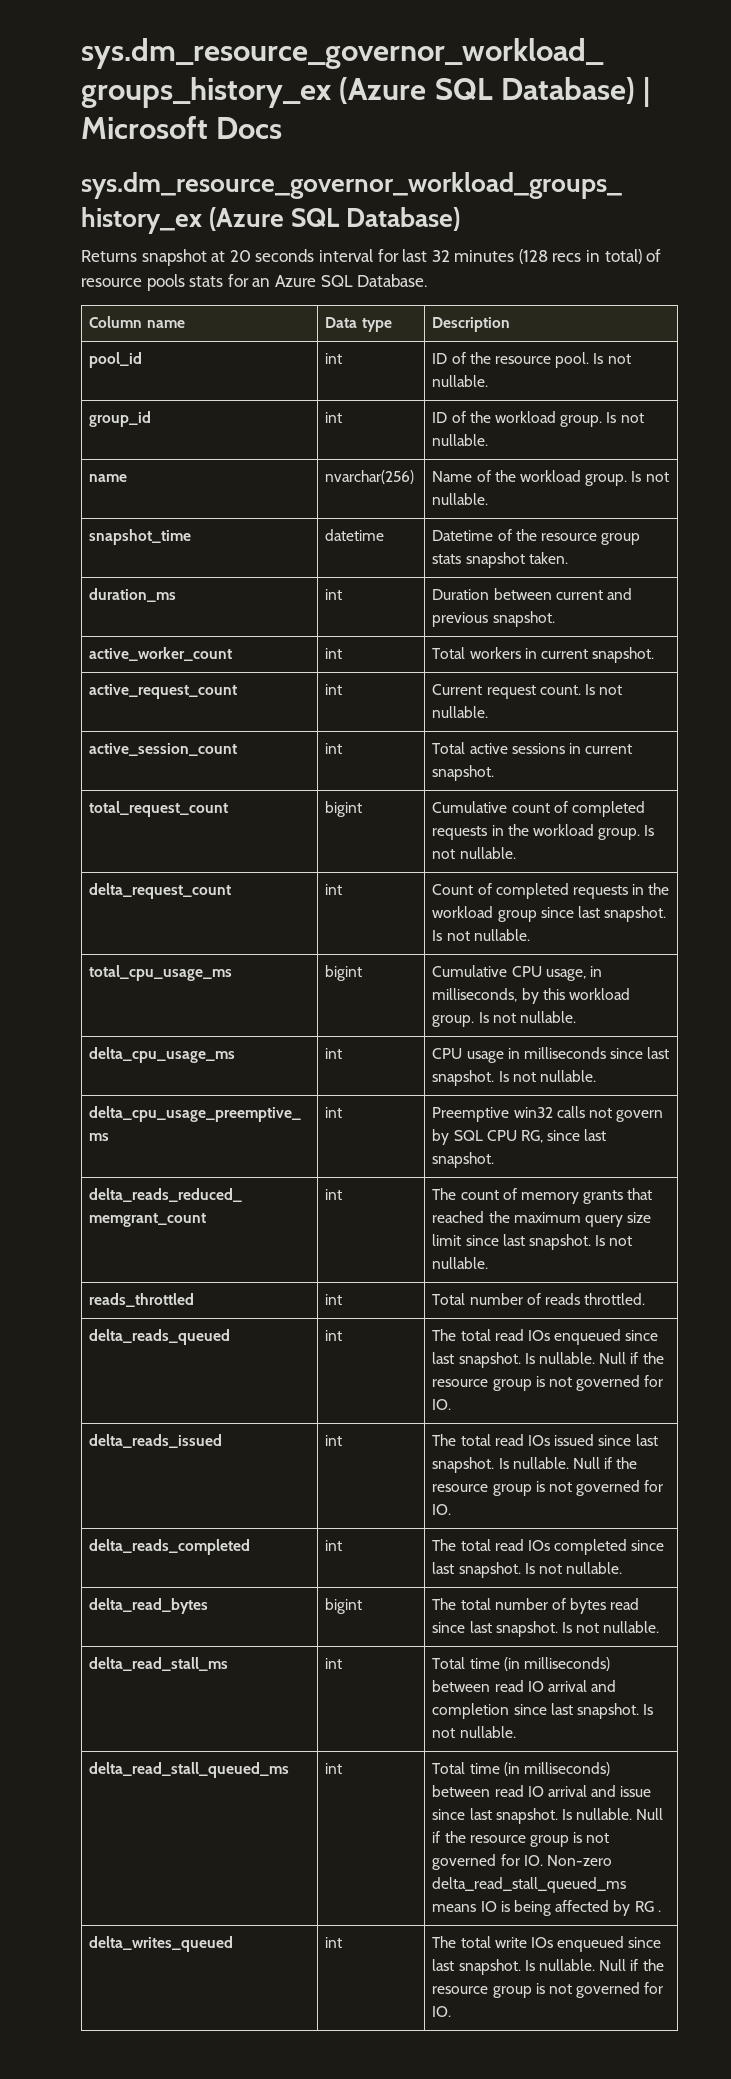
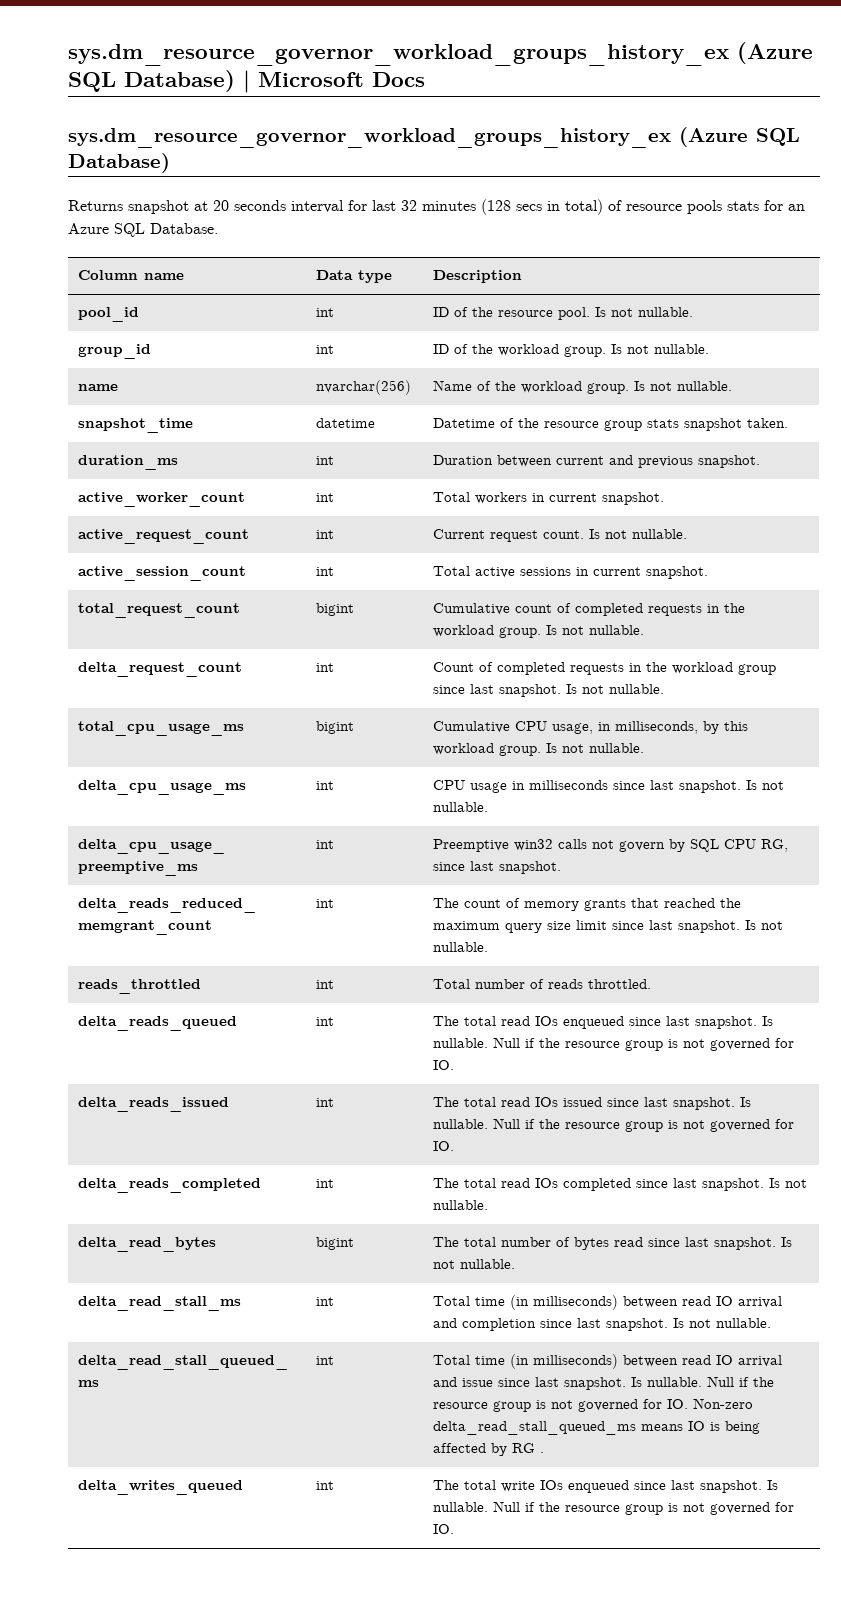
[552,253,582,262] recs -> [516,204,542,211] secs

